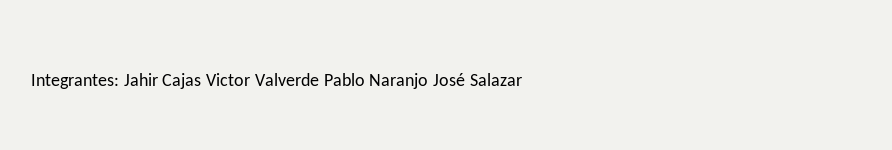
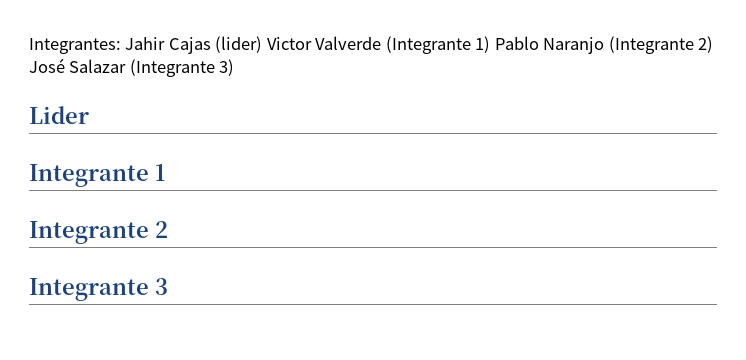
(202, 81) none -> [215,36,263,53] (lider)
[323,73,522,89] Pablo Naranjo José Salazar -> [385,36,714,54] [29,58,235,77] [29,106,89,124] [29,164,165,187] [29,221,168,244] [29,278,168,301] (Integrante 1) Pablo Naranjo (Integrante 2) José Salazar (Integrante 3) // Lider // Integrante 1 // Integrante 2 // Integrante 3

